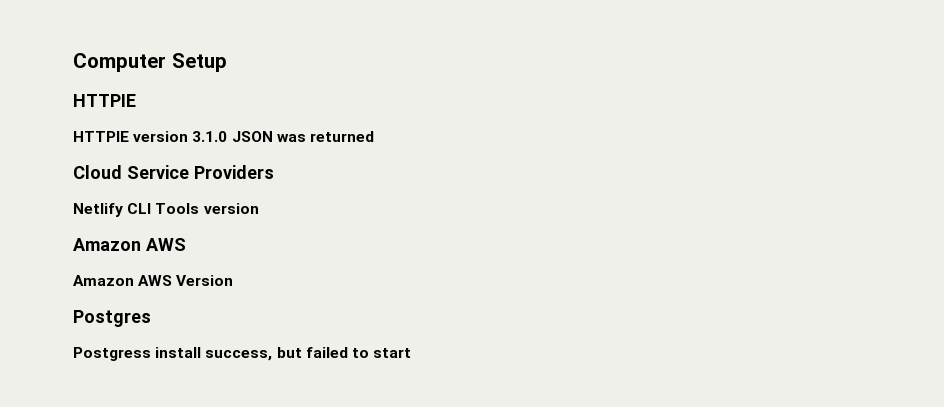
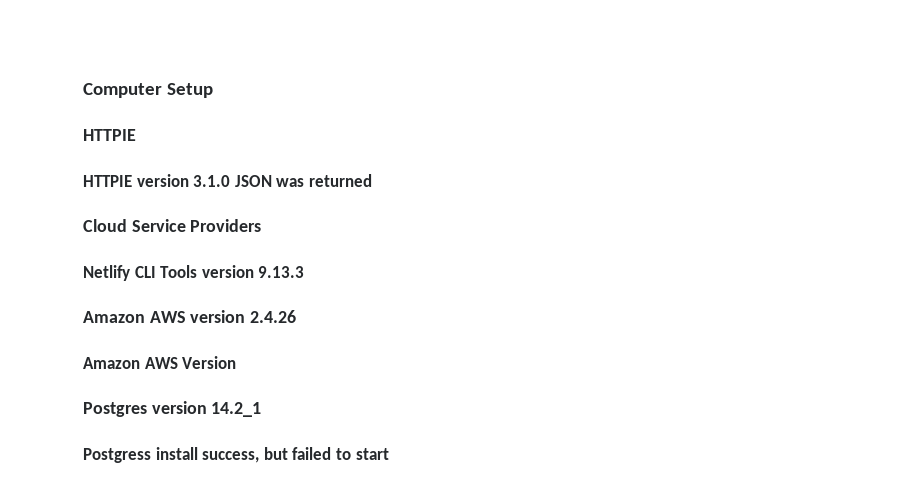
[73,238,186,251] // Amazon AWS -> [258,266,305,278] [83,310,297,323] 9.13.3 // Amazon AWS version 2.4.26
(151, 318) none -> [151,401,262,417] version 14.2_1

